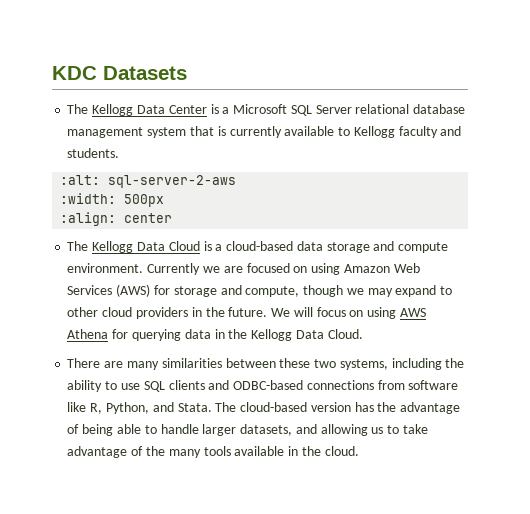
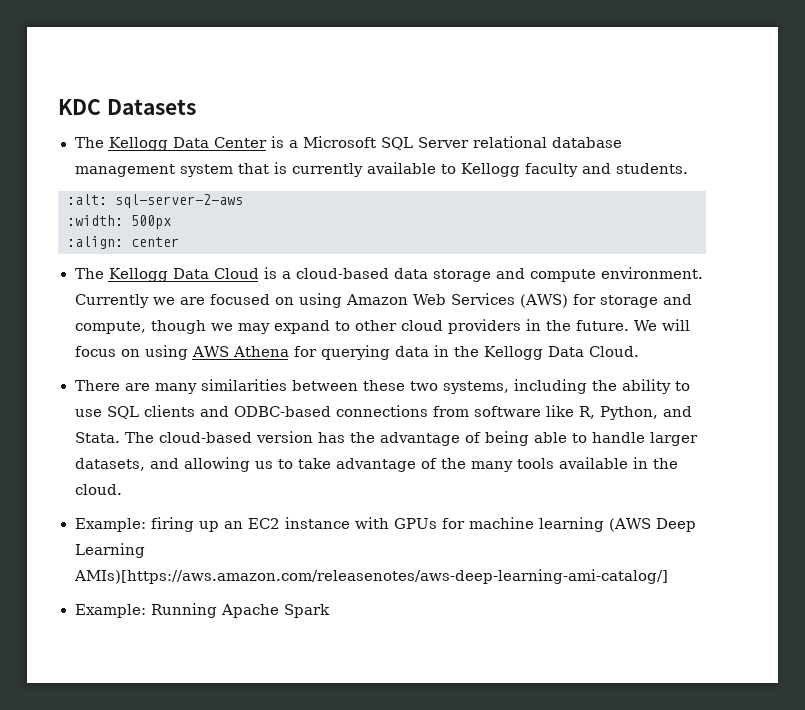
(359, 451) none -> [74,517,696,532] [74,543,145,558] [73,569,668,584] [74,603,330,618] // Example: firing up an EC2 instance with GPUs for machine learning (AWS Deep Learning AMIs)[https://aws.amazon.com/releasenotes/aws-deep-learning-ami-catalog/] // Example: Running Apache Spark

